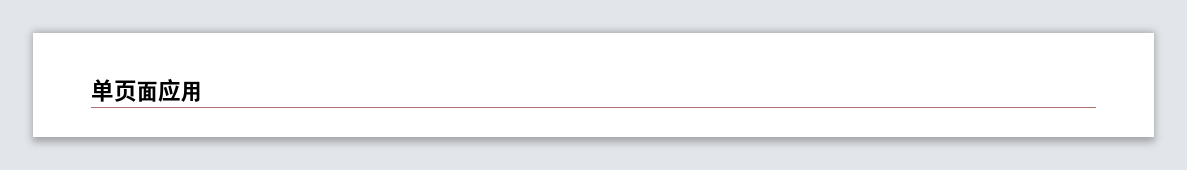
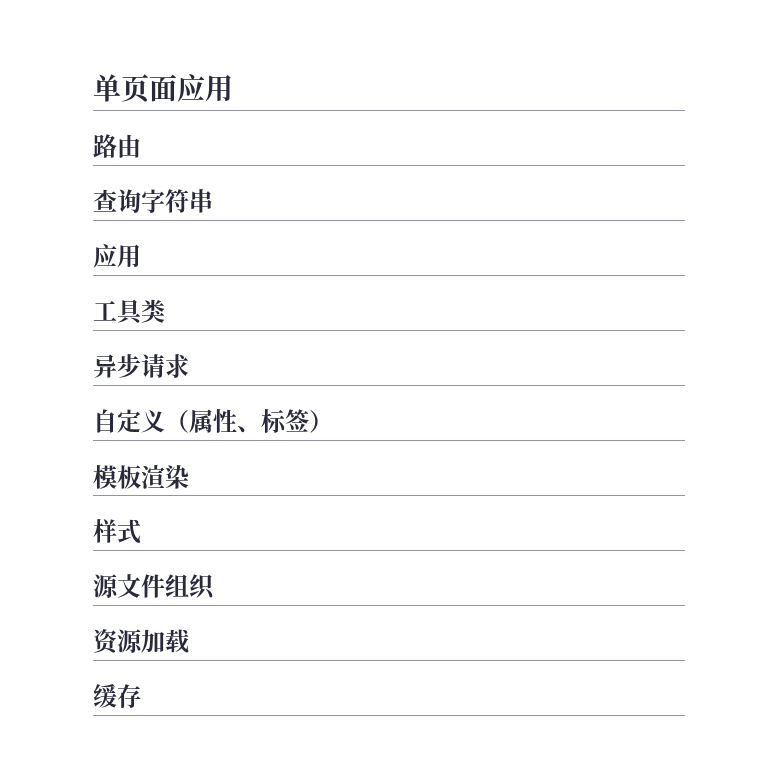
(202, 91) none -> [93,134,141,158] [93,189,213,213] [93,244,141,268] [93,299,165,325] [93,354,189,378] [93,409,333,433] [93,464,189,489] [93,519,141,544] [93,574,215,600] [93,629,190,655] [93,684,141,708] // 路由 // 查询字符串 // 应用 // 工具类 // 异步请求 // 自定义（属性、标签） // 模板渲染 // 样式 // 源文件组织 // 资源加载 // 缓存

